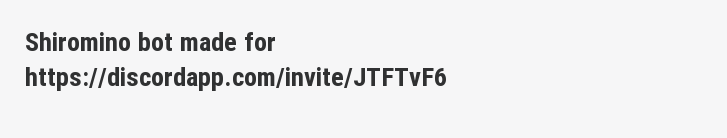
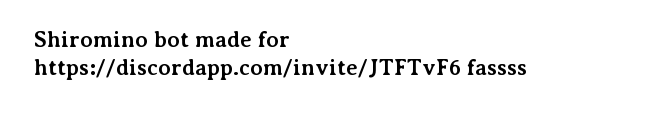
(447, 79) none -> [466,59,527,75] fassss

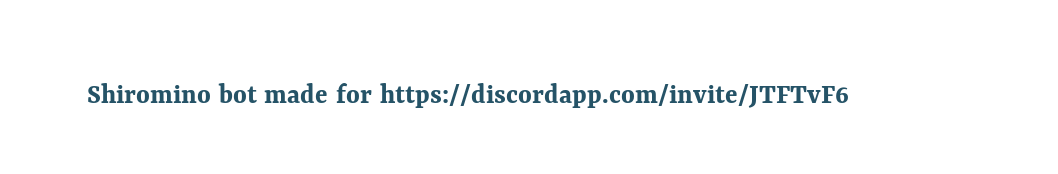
[466,59,527,75] fassss -> (849, 95) none

